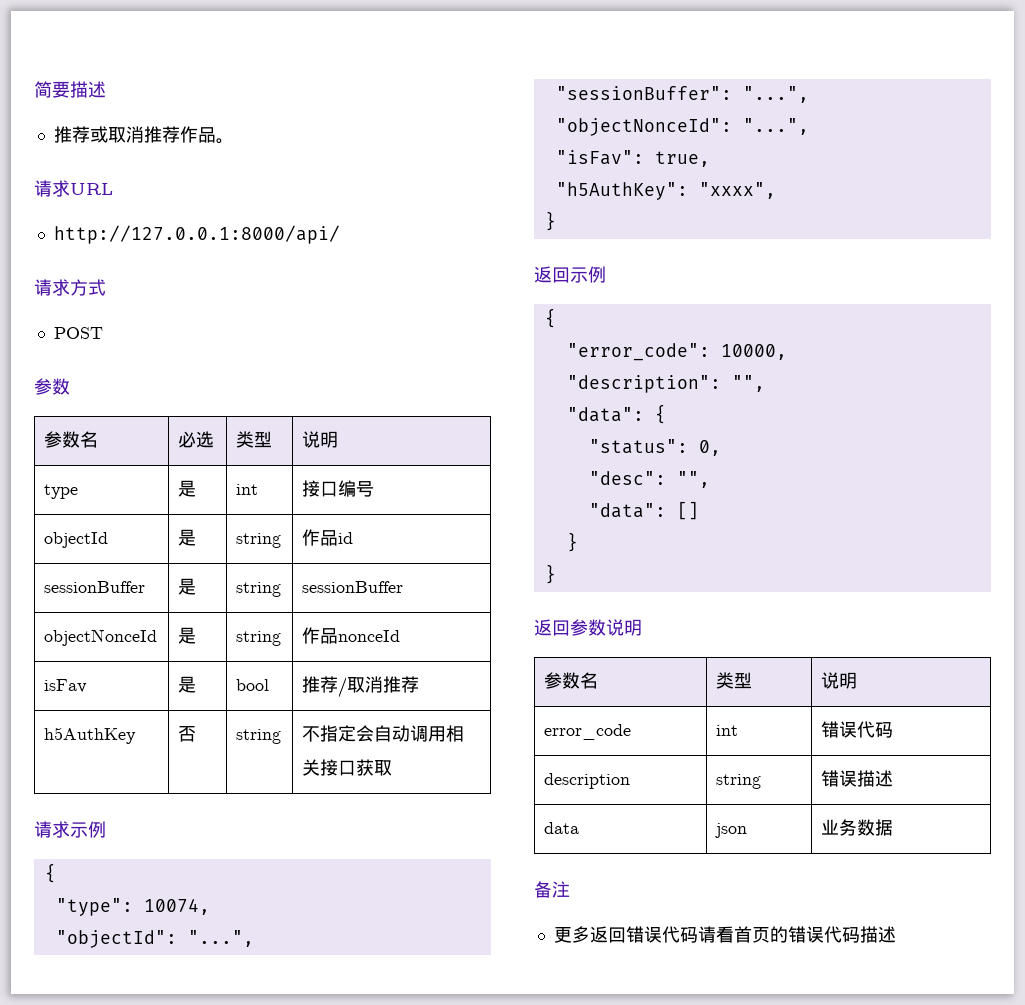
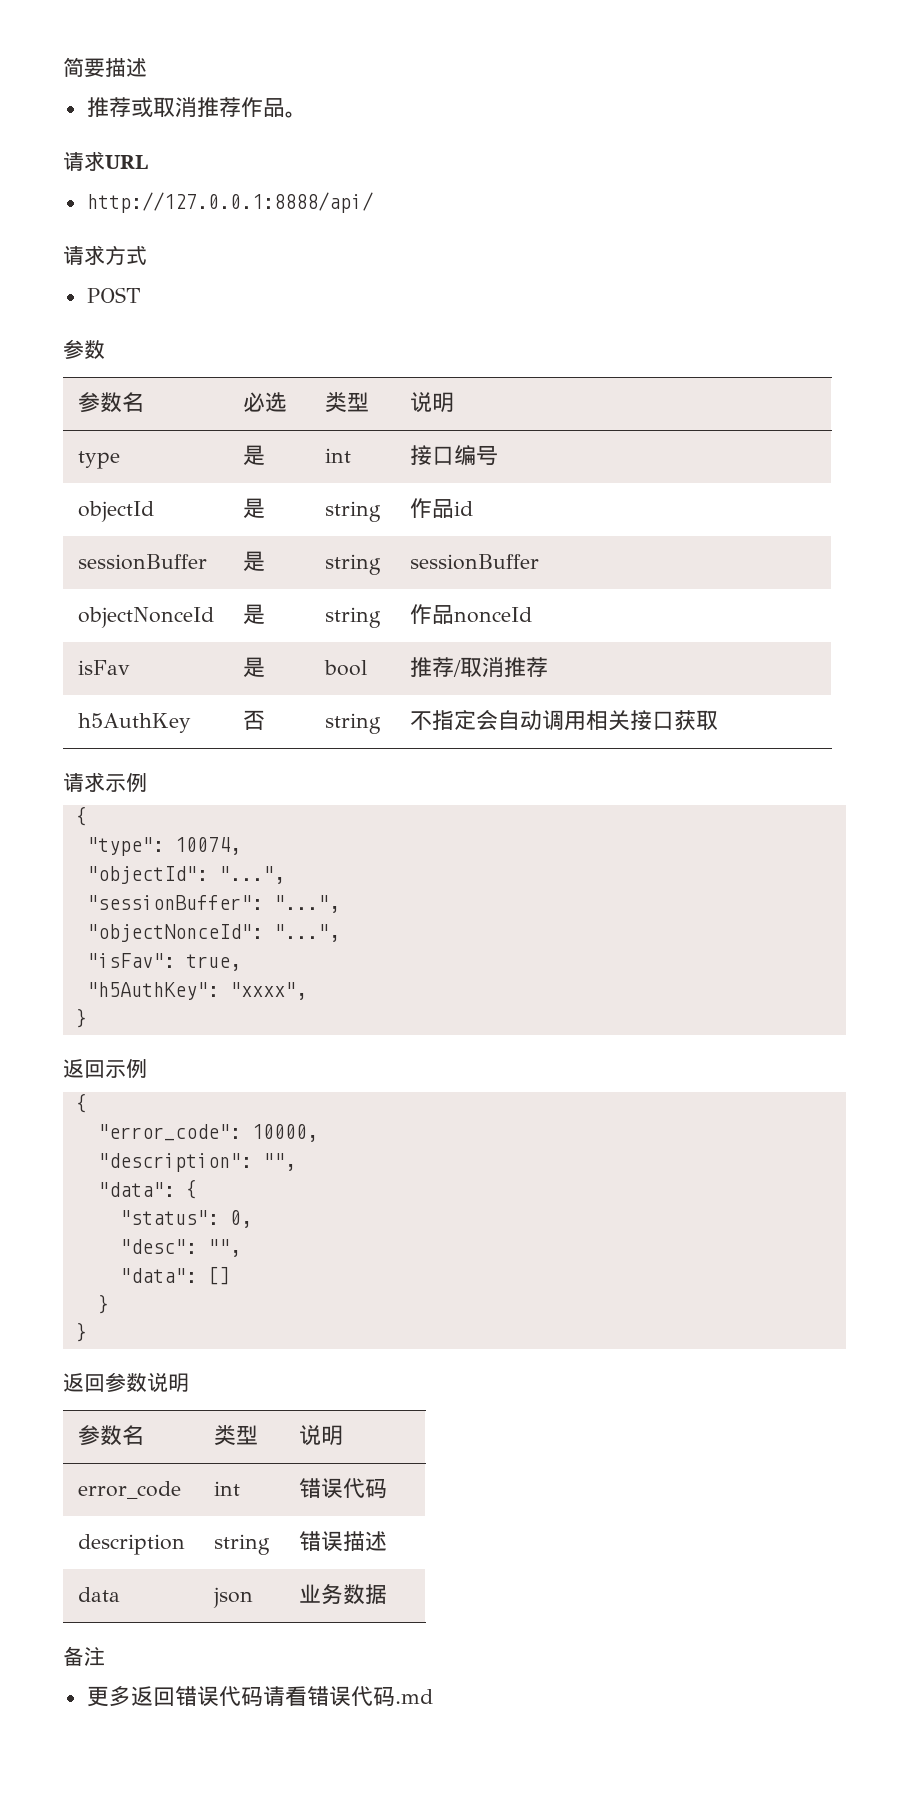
[53,225,340,244] http://127.0.0.1:8000/api/ -> [86,192,373,213] http://127.0.0.1:8888/api/
[733,926,896,943] 首页的错误代码描述 -> [306,1686,433,1707] 错误代码.md

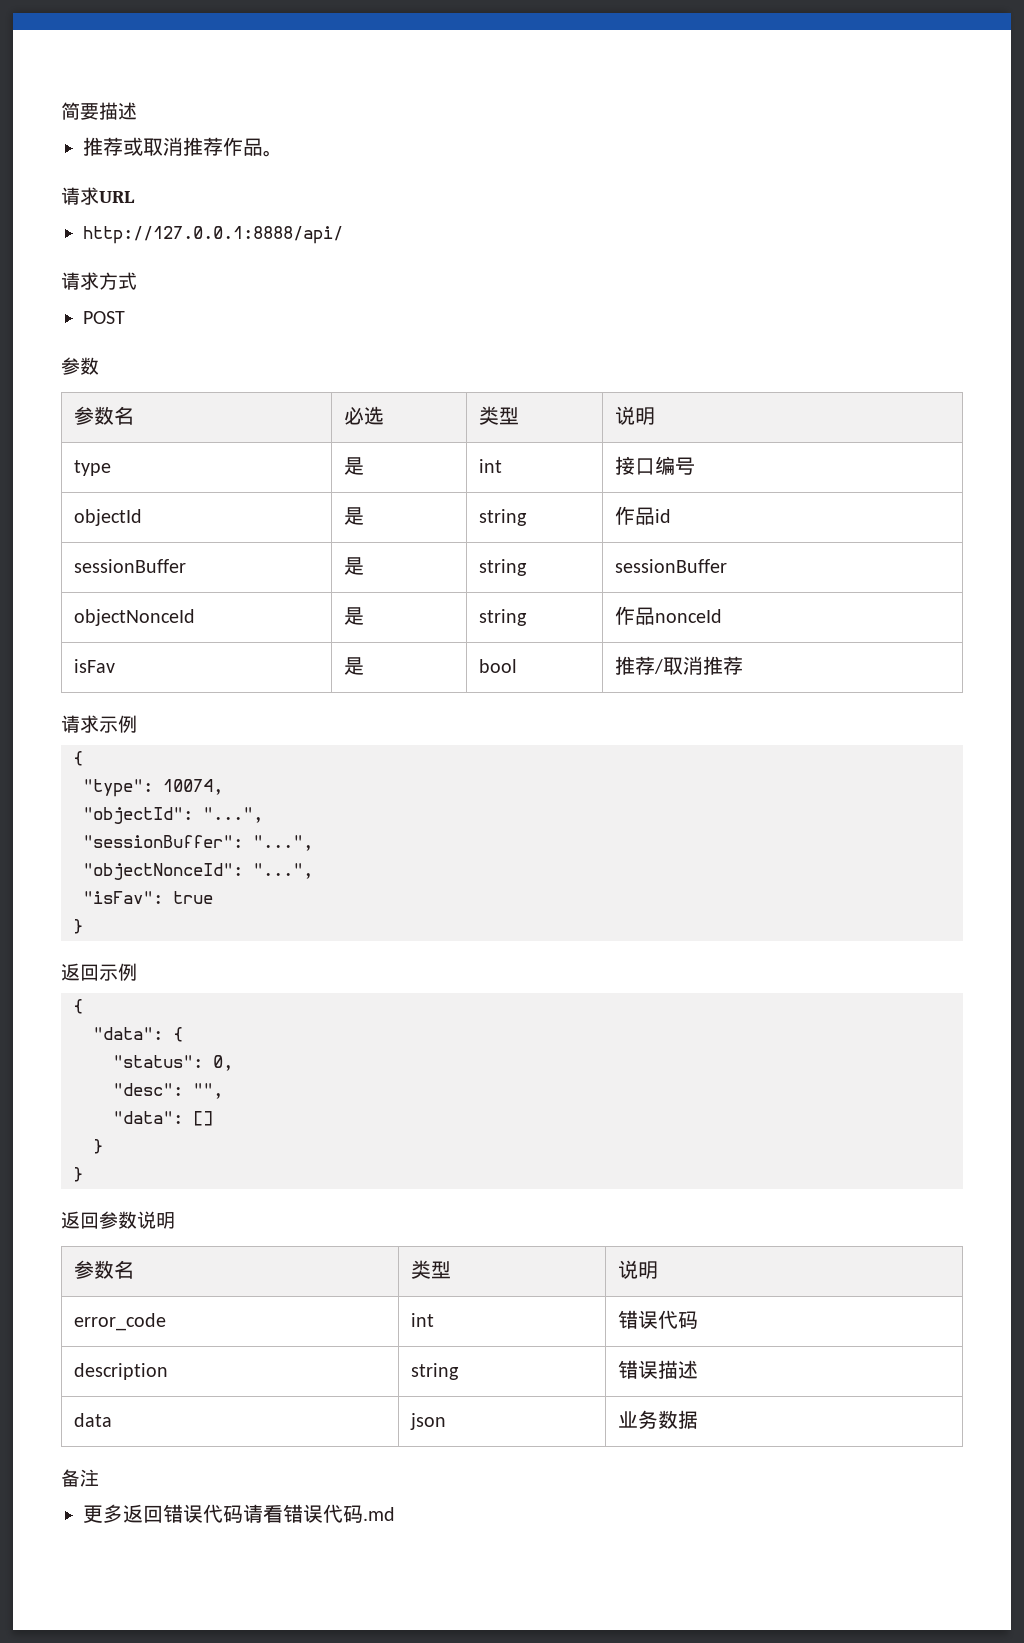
[77,713,191,733] [242,710,265,730] [324,713,381,734] [409,710,718,731] // h5AuthKey | 否 | string | 不指定会自动调用相关接口获取 -> (744, 665) none
[185,954,241,971] [86,982,307,1000] true, // "h5AuthKey": "xxxx", -> [173,891,213,904] true
[97,1124,318,1142] [97,1153,296,1172] // "error_code": 10000, // "description": "", -> (83, 1006) none

